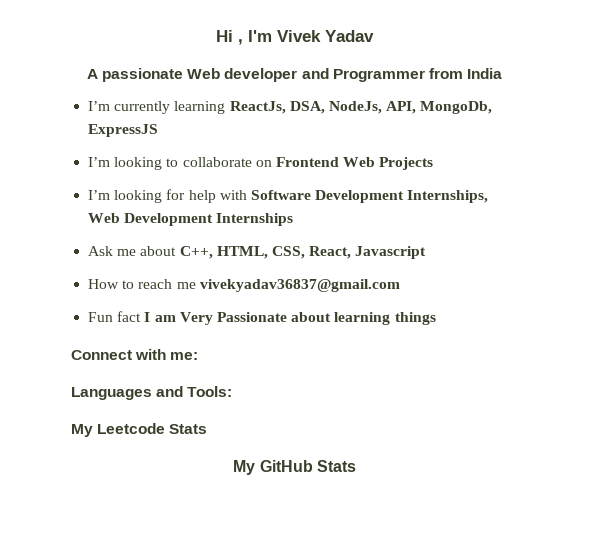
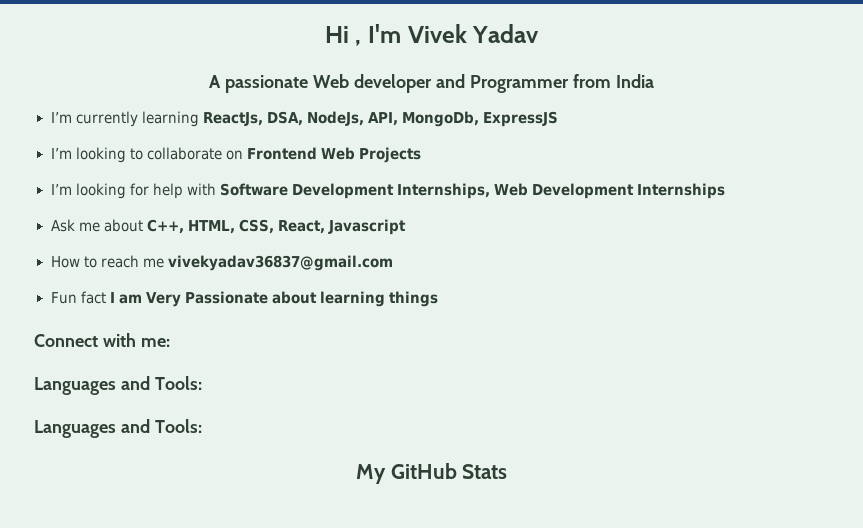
[71,423,208,437] My Leetcode Stats -> [34,419,202,438] Languages and Tools:

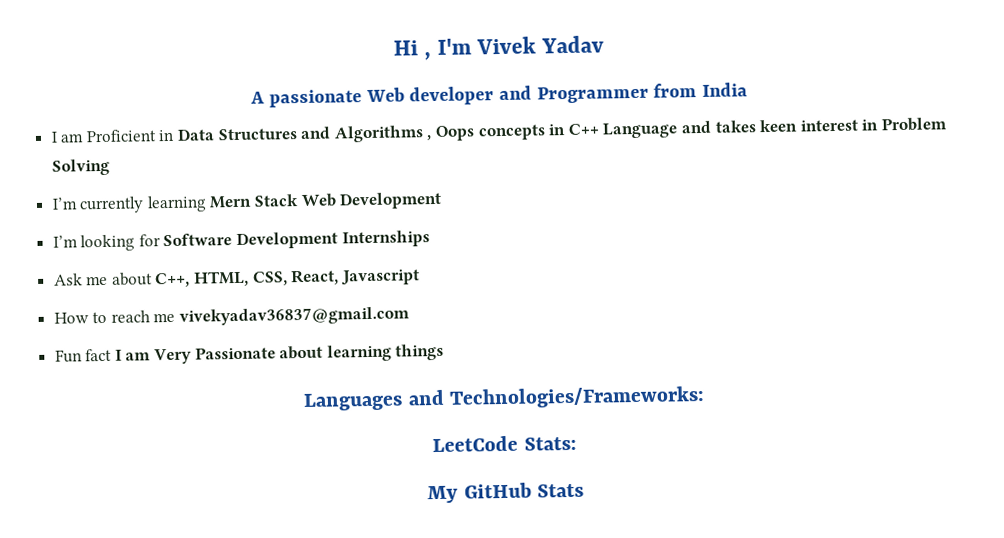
[50,111,558,127] [50,147,421,163] [50,183,528,199] I’m currently learning ReactJs, DSA, NodeJs, API, MongoDb, ExpressJS // I’m looking to collaborate on Frontend Web Projects // I’m looking for help with Software Development Internships, Web -> [50,117,947,143] [51,158,110,176] [51,191,443,214] [52,233,233,252] I am Proficient in Data Structures and Algorithms , Oops concepts in C++ Language and takes keen interest in Problem Solving // I’m currently learning Mern Stack Web Development // I’m looking for Software
[34,333,170,347] [34,376,202,395] [34,419,202,438] // Connect with me: // Languages and Tools: // Languages and Tools: -> [303,385,705,411] [432,435,577,453] // Languages and Technologies/Frameworks: // LeetCode Stats:

